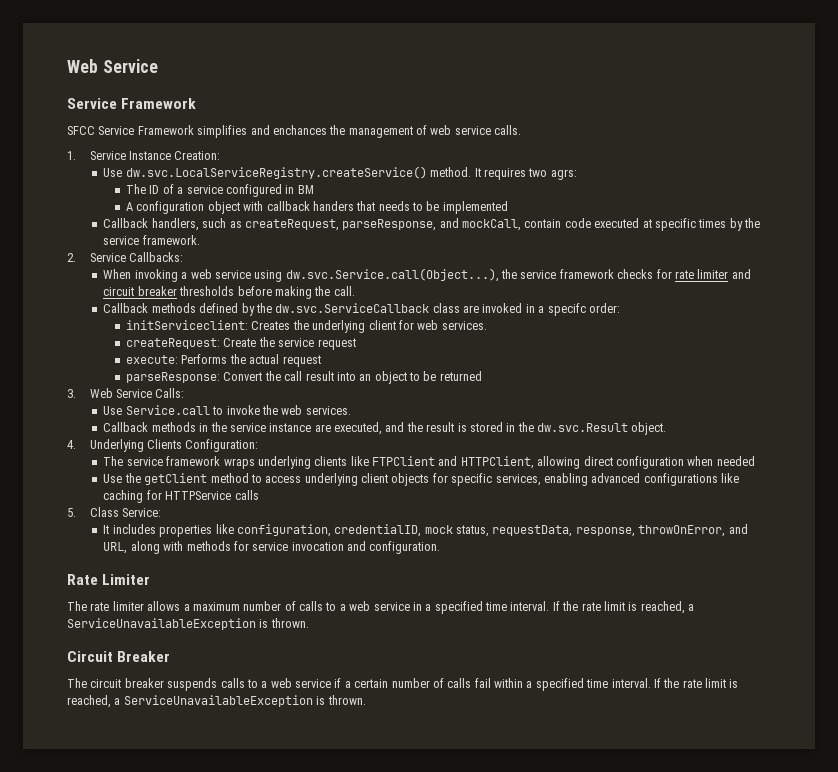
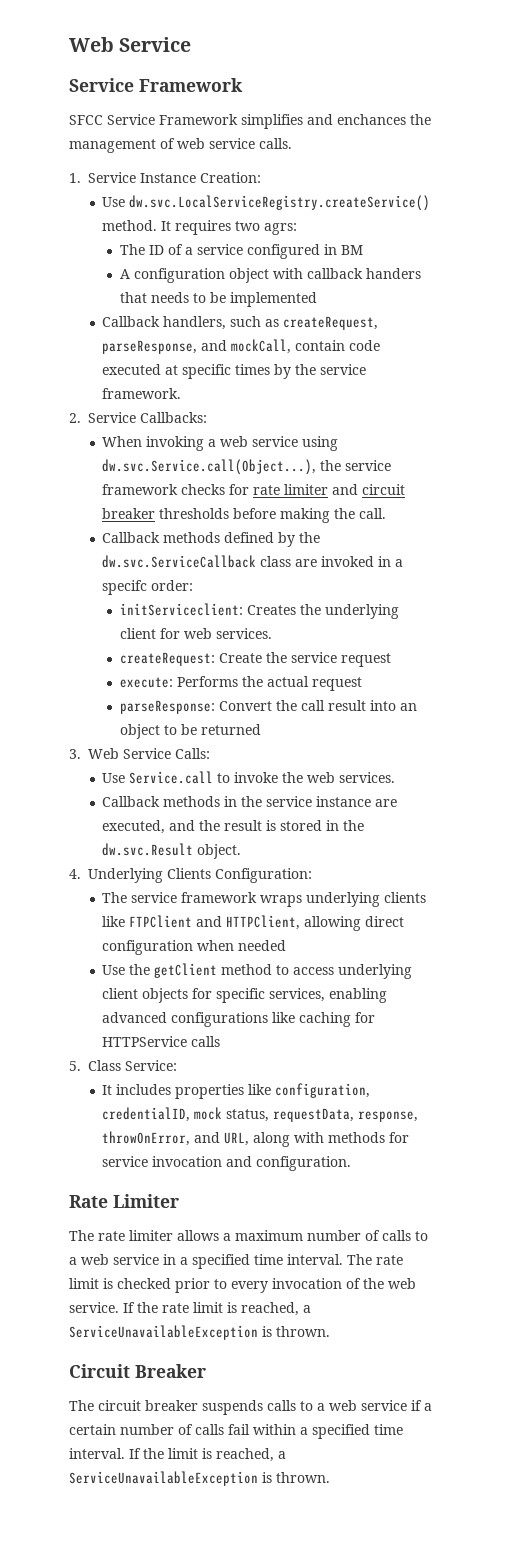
(550, 606) none -> [347,1254,403,1265] [69,1278,416,1293] [69,1302,119,1313] The rate limit is checked prior to every invocation of the web service.
[682,679,702,688] rate -> (164, 1453) none

